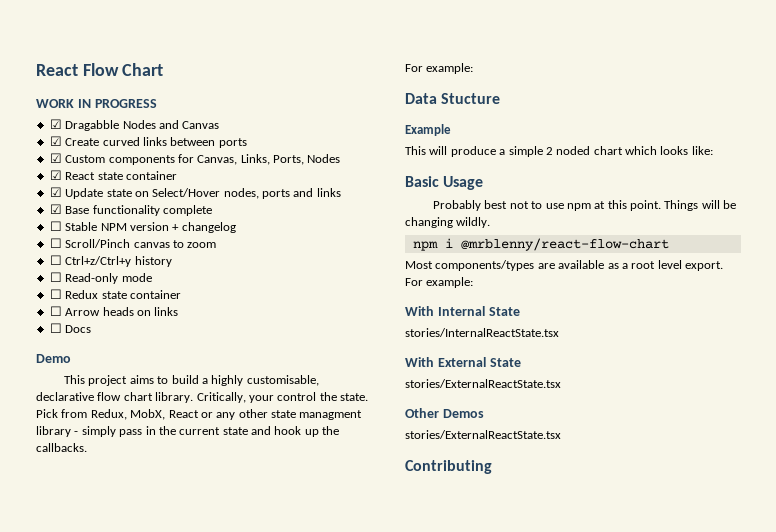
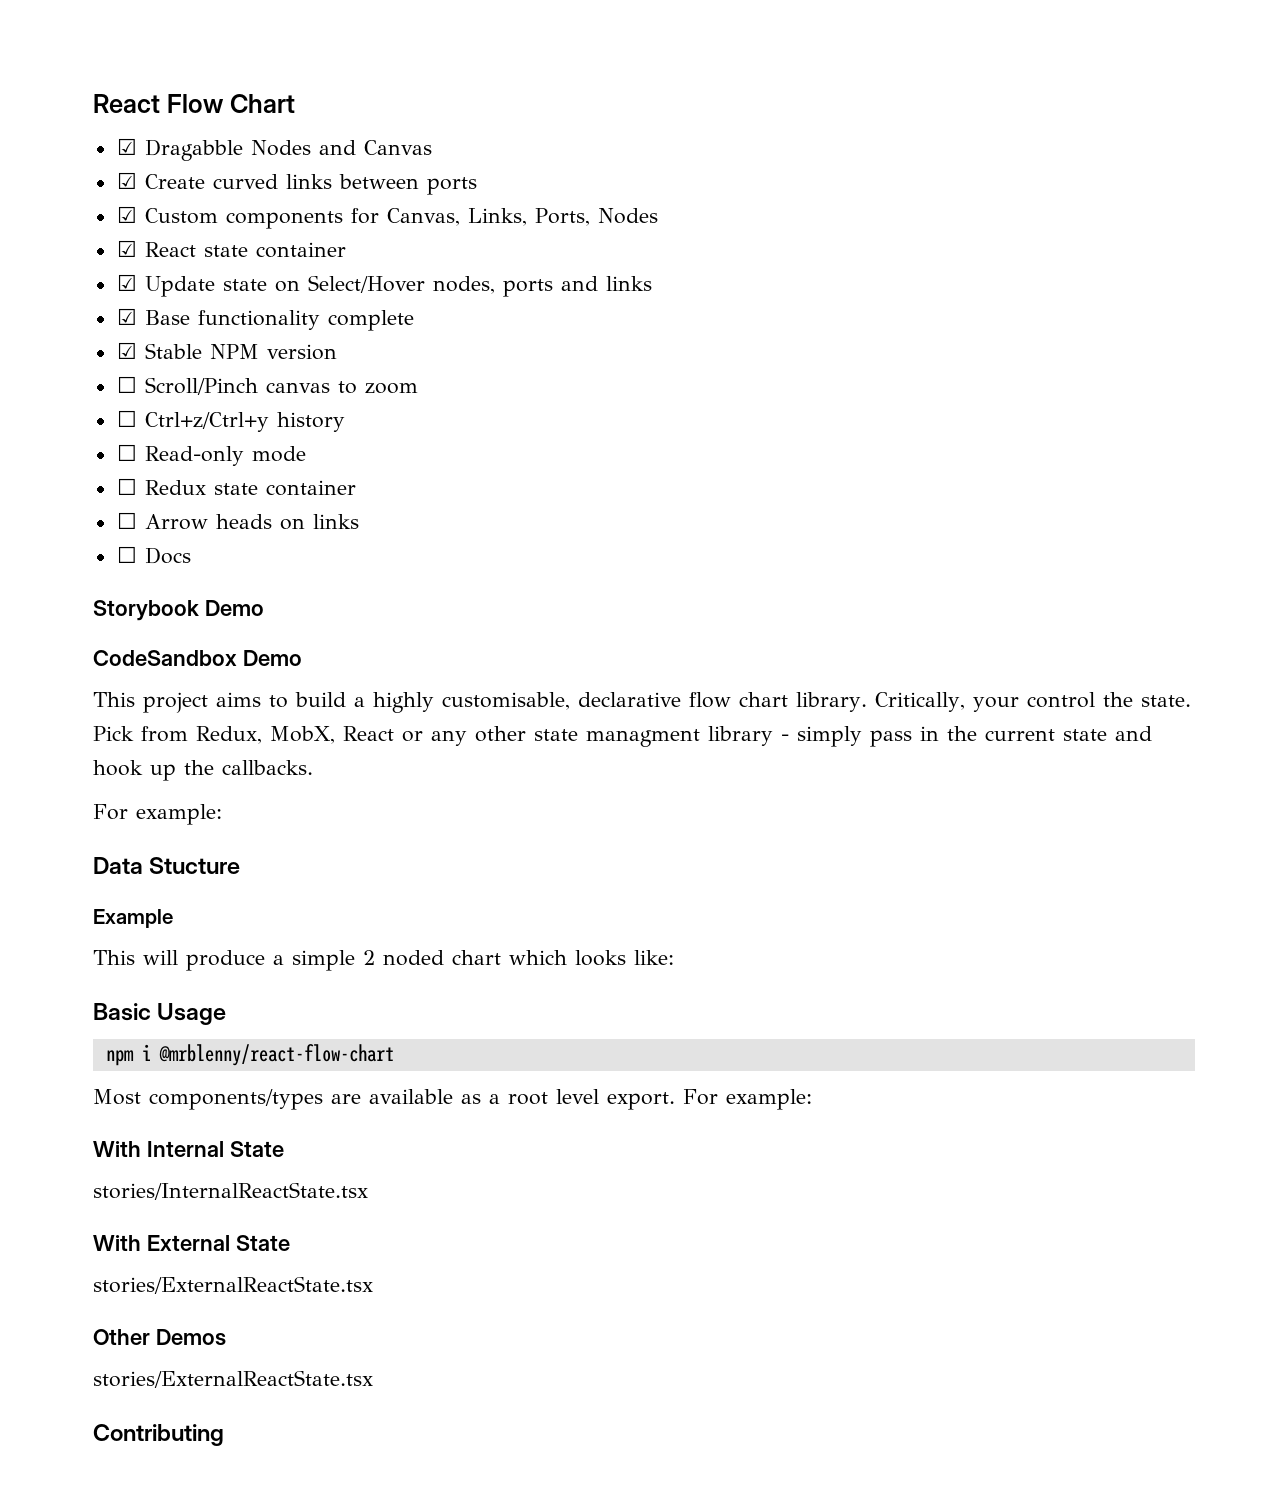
[36,99,157,108] // WORK IN PROGRESS -> (295, 103) none
[49,221,62,231] ☐ -> [116,342,137,359] ☑
[172,222,236,233] + changelog -> (337, 352) none
(92, 329) none -> [93,600,264,621] [93,650,237,666] Storybook Demo // CodeSandbox
[433,200,737,211] [405,217,491,228] // Probably best not to use npm at this point. Things will be changing wildly. -> (227, 1014) none

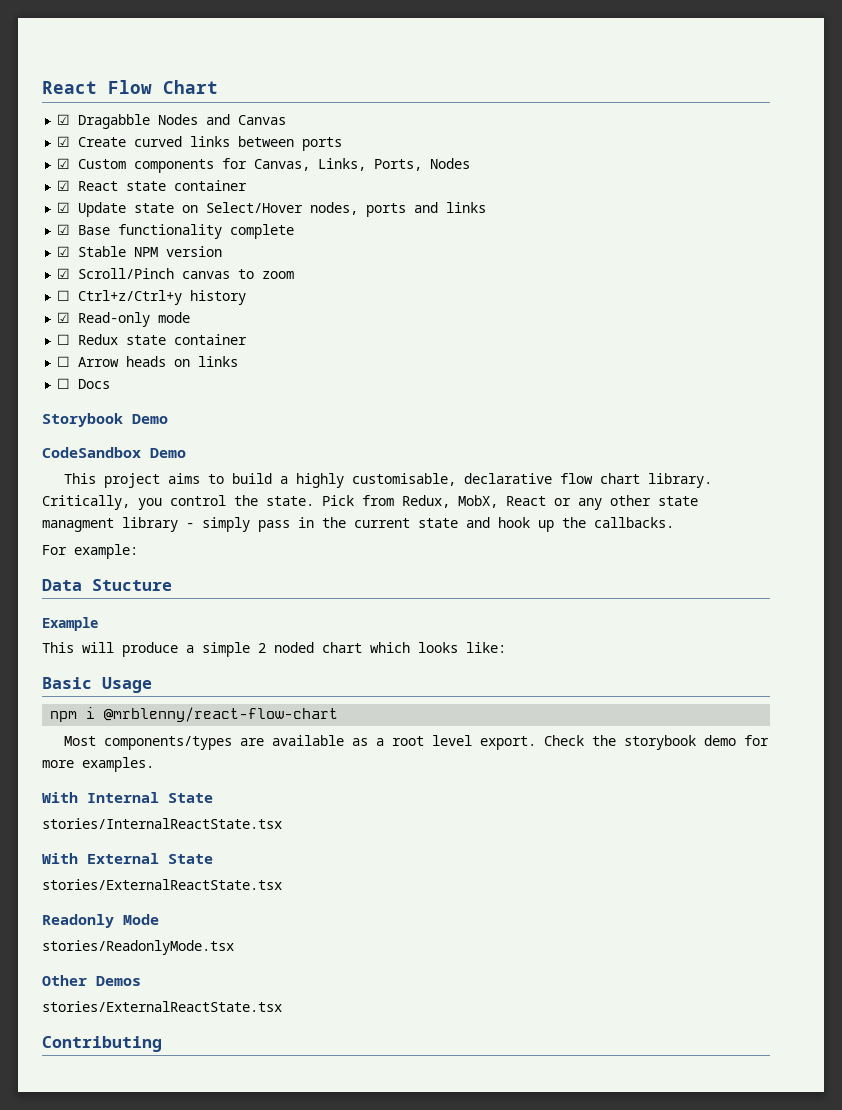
[116,376,137,393] ☐ -> [57,268,71,279] ☑
[116,444,137,461] ☐ -> [57,312,71,323] ☑
[972,697,1019,712] your -> [138,498,162,510] you
[683,1089,812,1110] For example: -> [544,735,770,750] [42,757,154,772] Check the storybook demo for more examples.
(373, 1285) none -> [42,914,159,928] [42,940,234,955] // Readonly Mode // stories/ReadonlyMode.tsx

